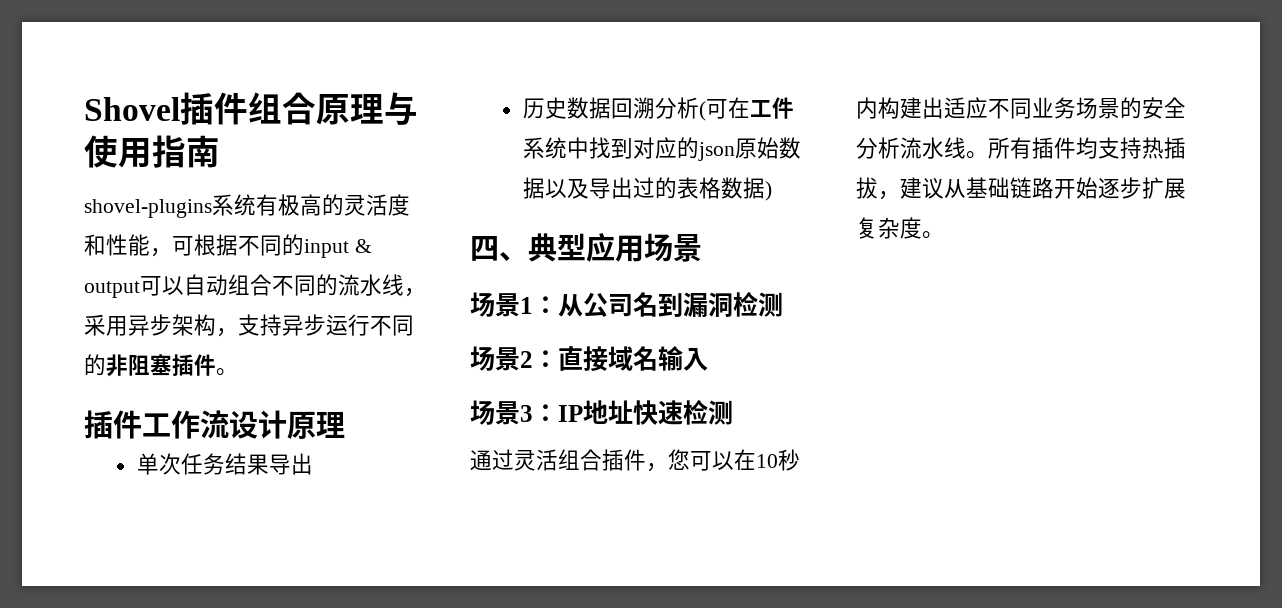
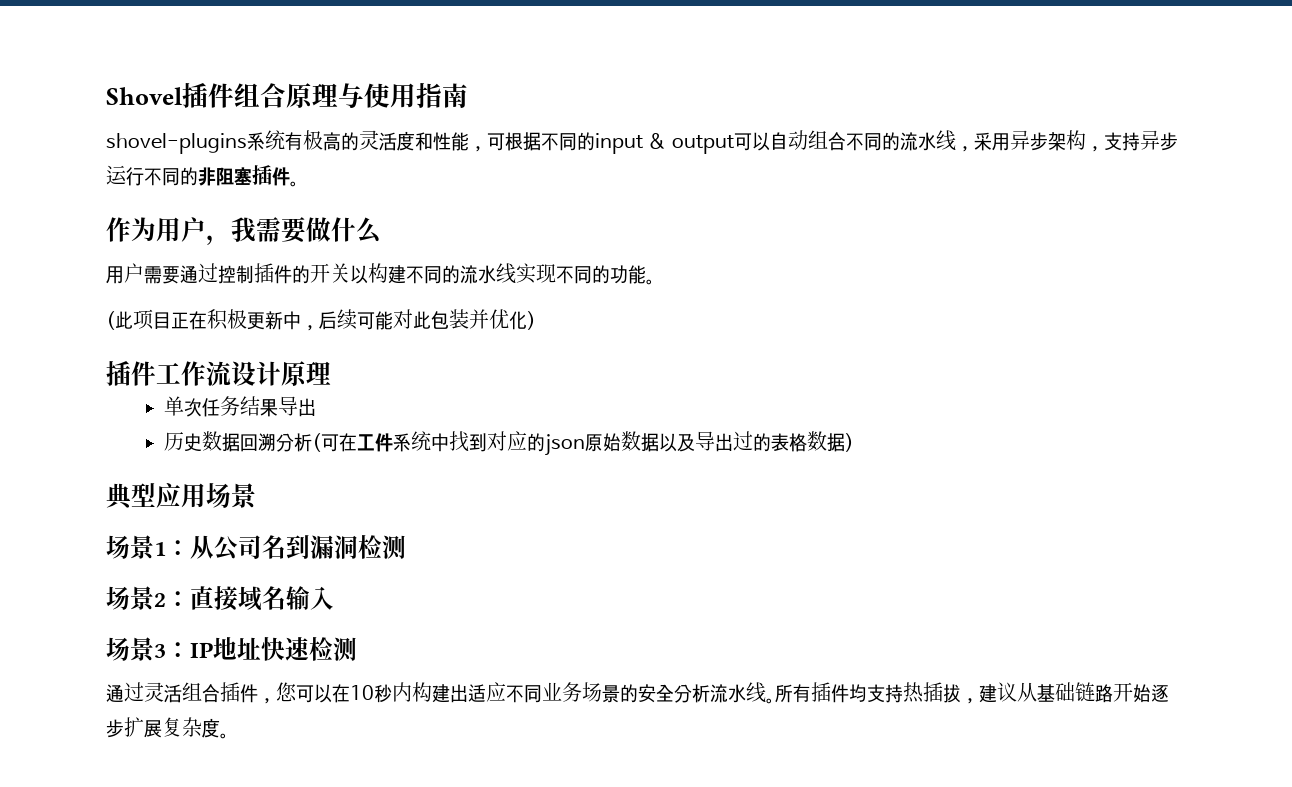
(238, 372) none -> [106,217,382,245] [106,263,655,285] [106,309,536,331] // 作为用户，我需要做什么 // 用户需要通过控制插件的开关以构建不同的流水线实现不同的功能。 // (此项目正在积极更新中，后续可能对此包装并优化)
[470,236,528,261] 四、 -> (855, 442) none

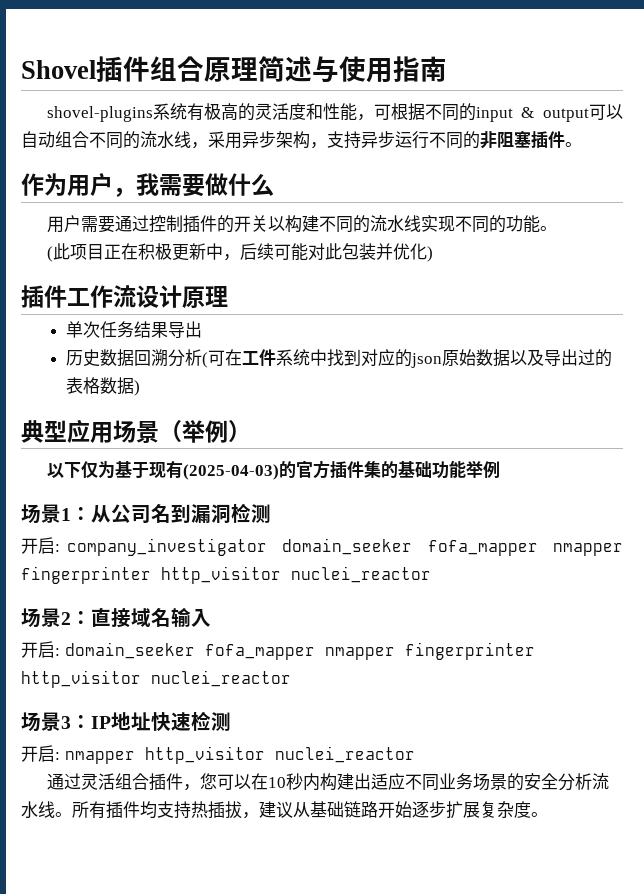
(338, 95) none -> [258,56,312,82] 简述
(256, 496) none -> [159,420,251,443] [46,460,500,480] （举例） // 以下仅为基于现有(2025-04-03)的官方插件集的基础功能举例
(406, 547) none -> [21,537,623,556] [21,566,431,584] // 开启: company_investigator domain_seeker fofa_mapper nmapper fingerprinter http_visitor nuclei_reactor
(334, 598) none -> [21,641,535,660] [21,670,291,688] // 开启: domain_seeker fofa_mapper nmapper fingerprinter http_visitor nuclei_reactor
(357, 649) none -> [21,745,415,764] // 开启: nmapper http_visitor nuclei_reactor

